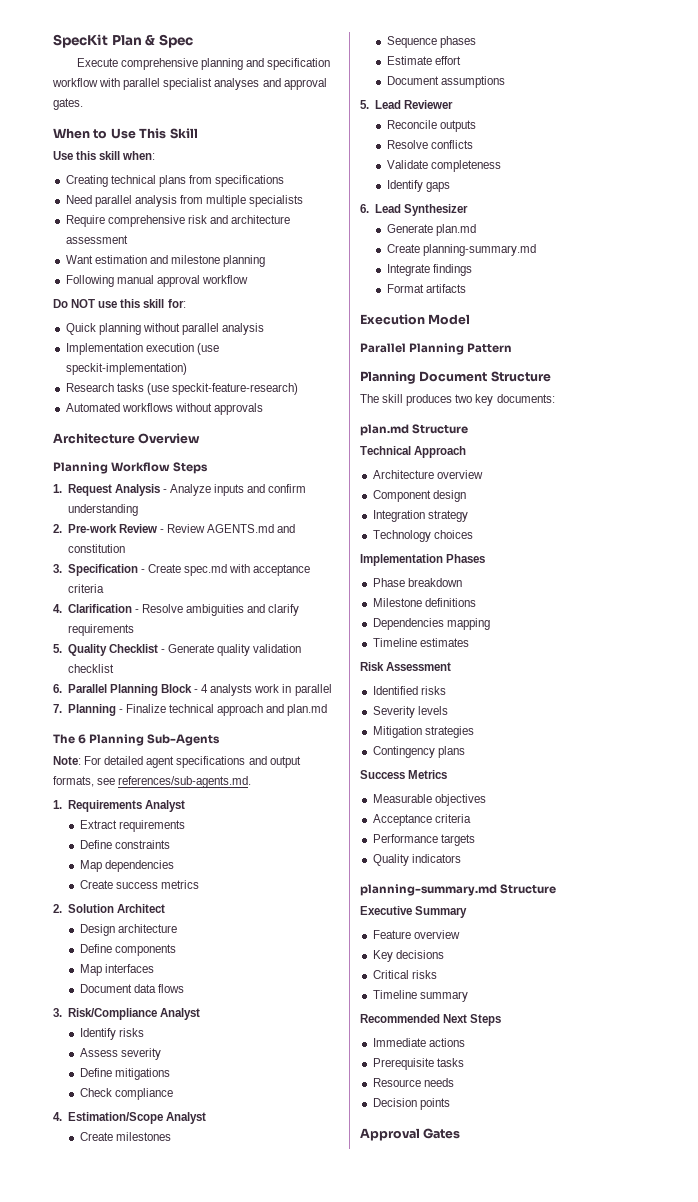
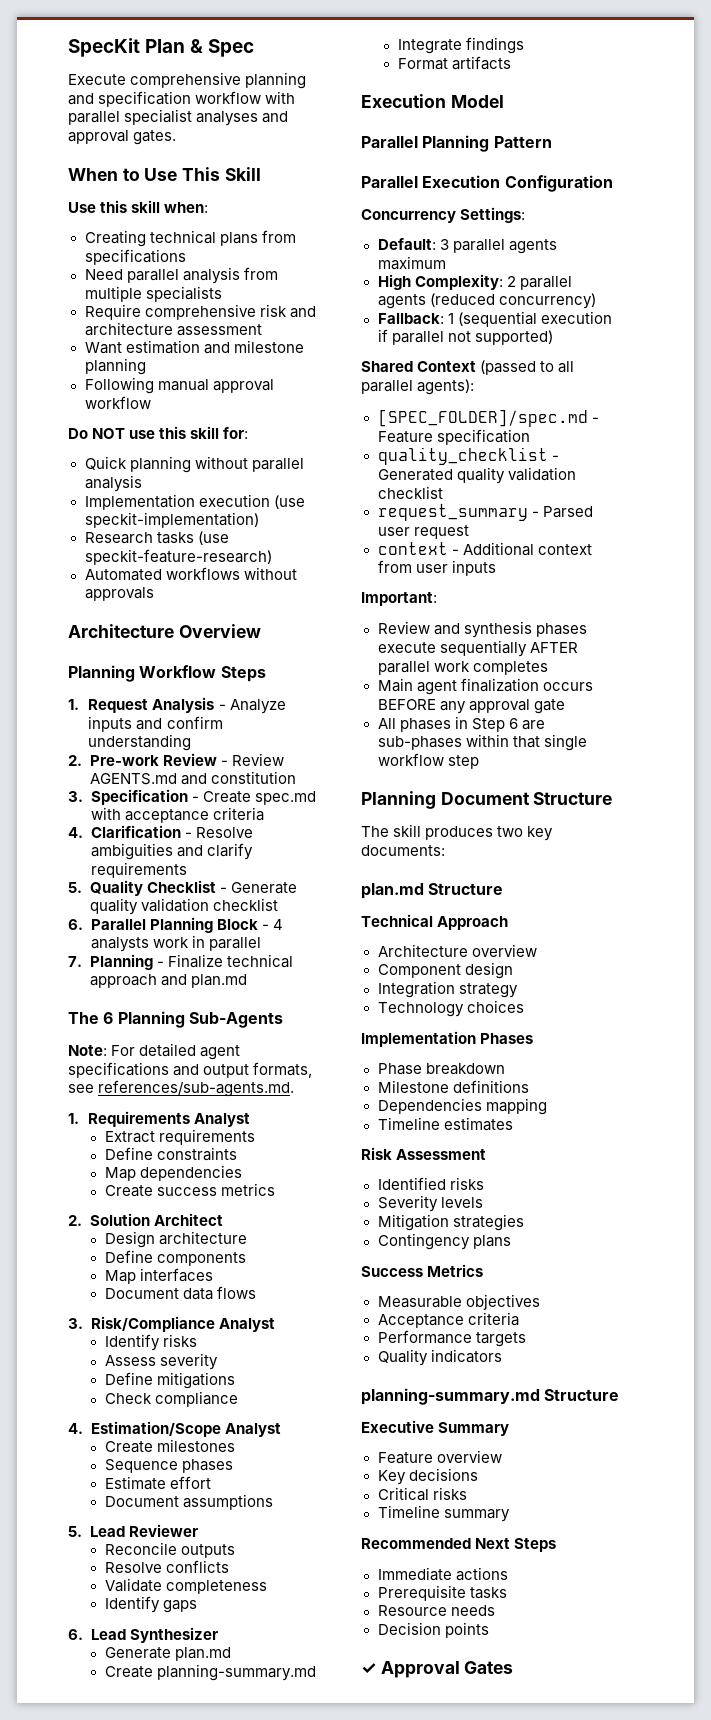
(513, 348) none -> [361,175,613,192] [361,207,526,223] [377,238,557,254] [377,256,446,270] [377,274,572,290] [377,293,596,309] [377,311,612,327] [377,329,553,345] [361,360,575,375] [361,379,475,395] [377,409,599,427] [377,429,530,445] [377,447,559,465] [377,467,576,484] [377,486,443,499] [377,504,593,521] [377,525,469,539] [377,542,592,556] [377,560,496,576] [361,592,437,606] [377,621,587,638] [377,640,578,657] [377,661,548,675] [377,678,593,695] [377,699,565,714] [377,716,545,732] [377,734,587,751] [377,753,479,769] // Parallel Execution Configuration // Concurrency Settings: // Default: 3 parallel agents maximum // High Complexity: 2 parallel agents (reduced concurrency) // Fallback: 1 (sequential execution if parallel not supported) // Shared Context (passed to all parallel agents): // [SPEC_FOLDER]/spec.md - Feature specification // quality_checklist - Generated quality validation checklist // request_summary - Parsed user request // context - Additional context from user inputs // Important: // Review and synthesis phases execute sequentially AFTER parallel work completes // Main agent finalization occurs BEFORE any approval gate // All phases in Step 6 are sub-phases within that single workflow step
(450, 1104) none -> [361,1663,376,1674] ✓

